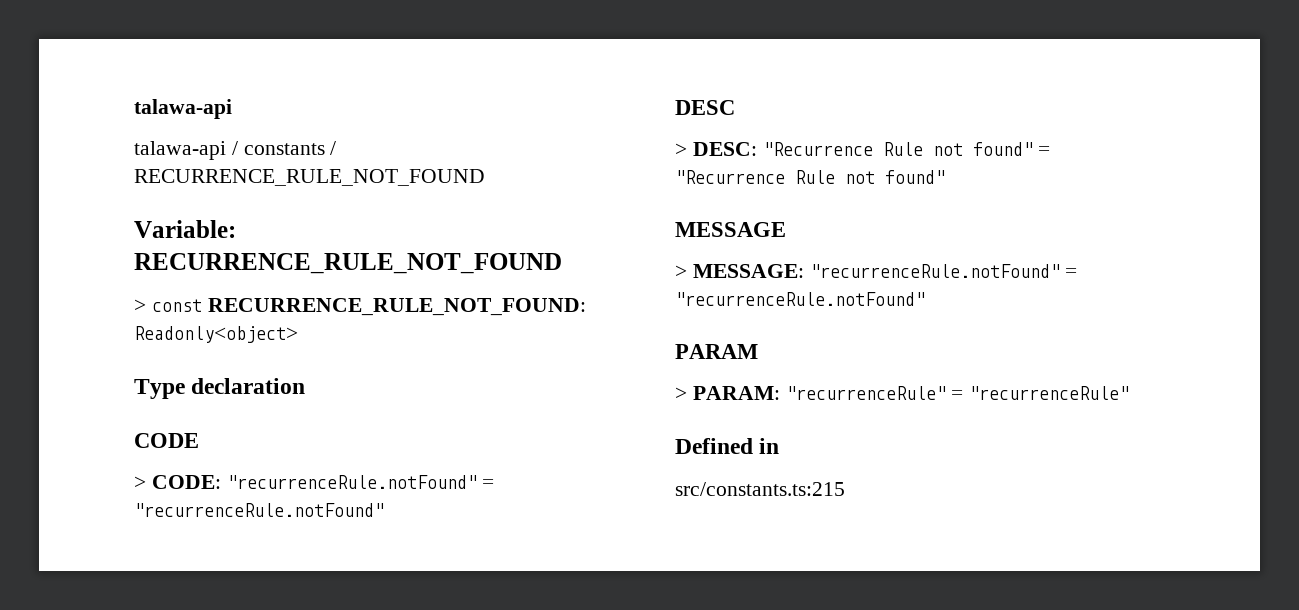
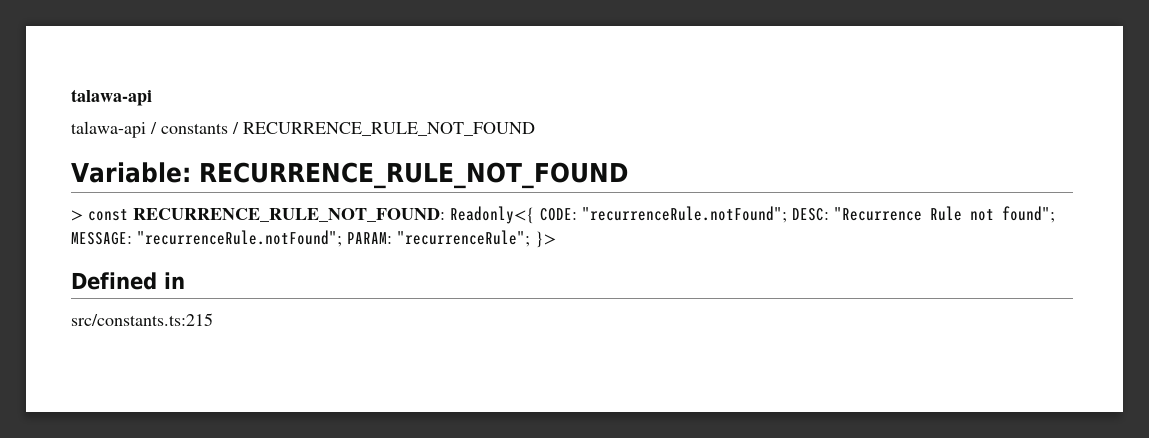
[134,326,298,343] [134,378,306,399] [134,433,199,448] [134,475,495,489] [134,503,384,517] [675,100,735,115] [675,142,1051,156] [675,170,945,184] [675,222,786,237] [675,264,1078,278] [675,292,925,306] [675,344,758,359] [675,386,1130,400] Readonly<object> // Type declaration // CODE // > CODE: "recurrenceRule.notFound" = "recurrenceRule.notFound" // DESC // > DESC: "Recurrence Rule not found" = "Recurrence Rule not found" // MESSAGE // > MESSAGE: "recurrenceRule.notFound" = "recurrenceRule.notFound" // PARAM // > PARAM: "recurrenceRule" = "recurrenceRule" -> [450,206,1055,224] [71,230,556,248] Readonly<{ CODE: "recurrenceRule.notFound"; DESC: "Recurrence Rule not found"; MESSAGE: "recurrenceRule.notFound"; PARAM: "recurrenceRule"; }>

